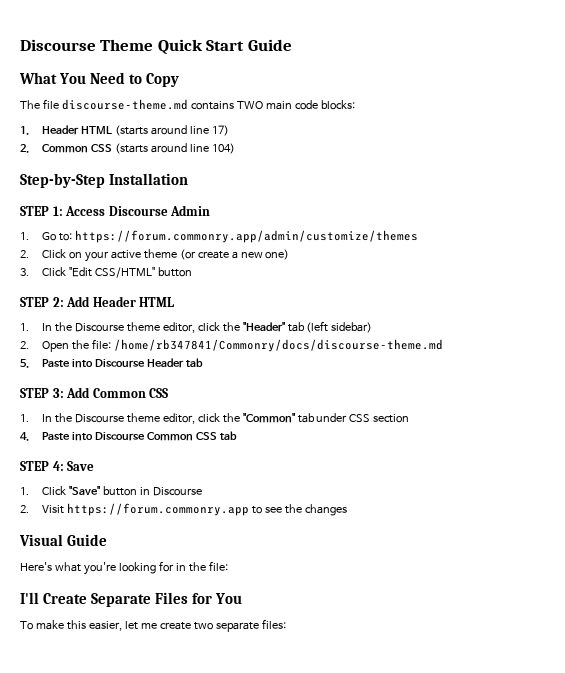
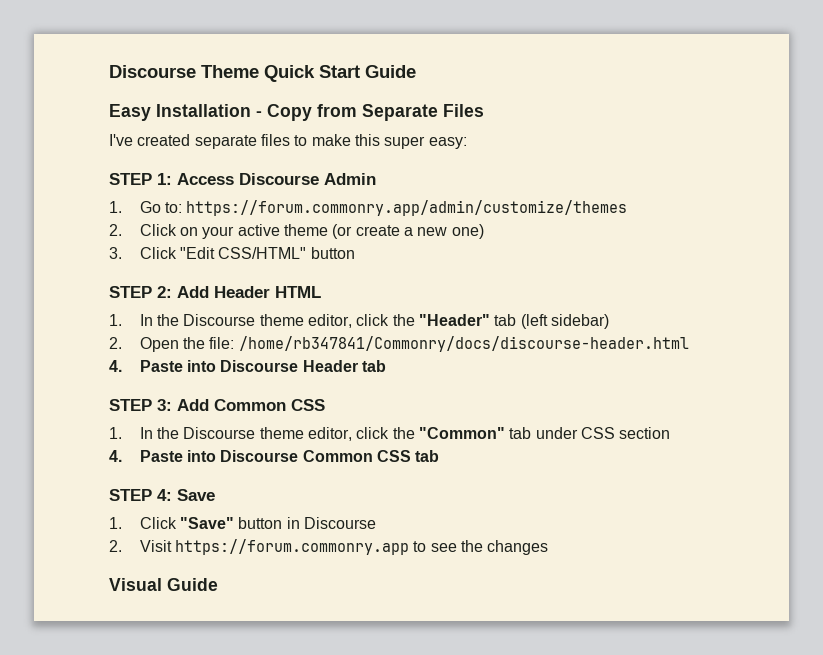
[19,72,179,87] [20,99,355,110] [20,125,229,136] [20,143,235,154] [20,173,188,188] What You Need to Copy // The file discourse-theme.md contains TWO main code blocks: // 1. Header HTML (starts around line 17) // 2. Common CSS (starts around line 104) // Step-by-Step Installation -> [109,104,484,121] [109,134,467,149] Easy Installation - Copy from Separate Files // I've created separate files to make this super easy:
[113,339,443,352] [20,359,29,368] /home/rb347841/Commonry/docs/discourse-theme.md // 5. -> [238,336,689,352] [109,360,122,372] /home/rb347841/Commonry/docs/discourse-header.html // 4.
[20,561,228,575] [20,592,242,607] [20,619,286,632] // Here's what you're looking for in the file: // I'll Create Separate Files for You // To make this easier, let me create two separate files: -> (218, 584) none

